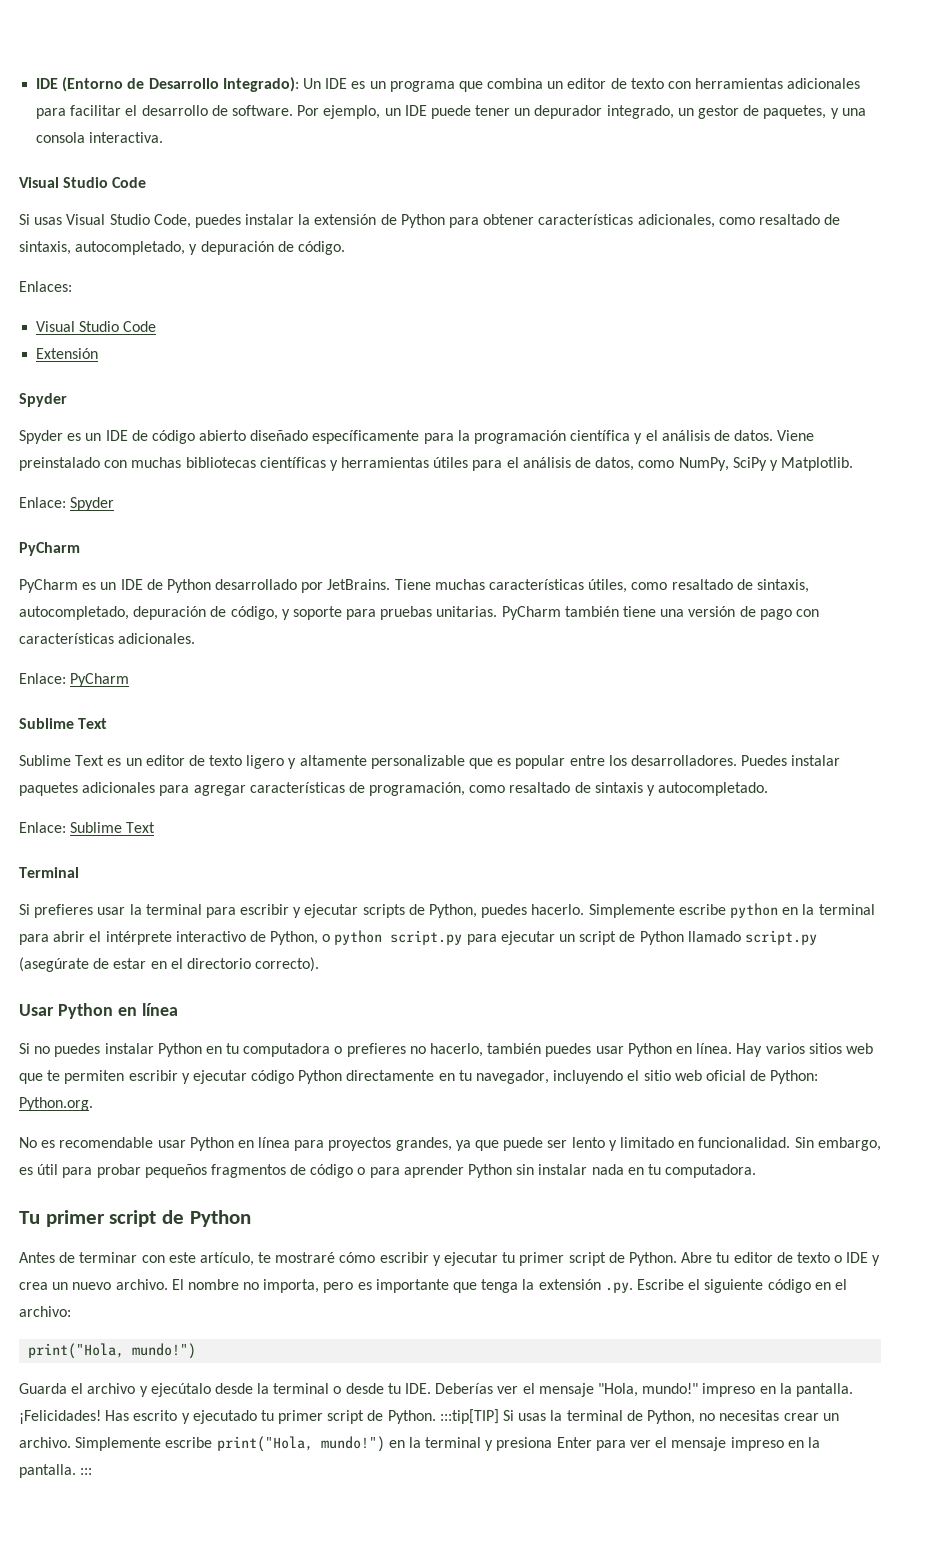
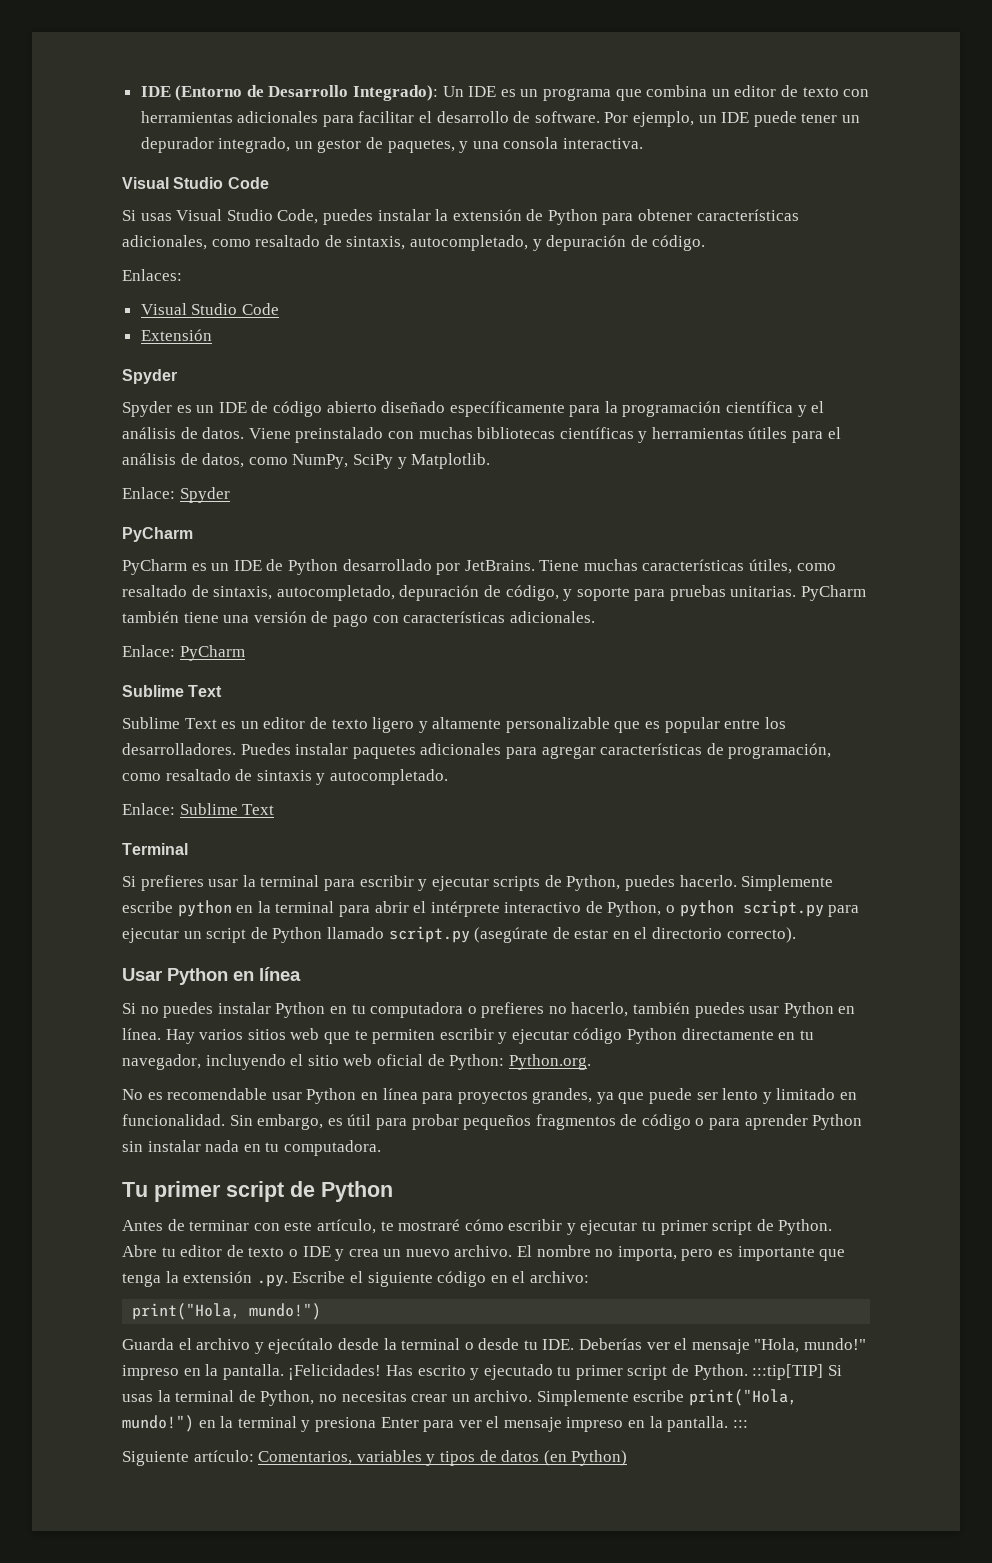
(93, 1471) none -> [122,1450,628,1466] // Siguiente artículo: Comentarios, variables y tipos de datos (en Python)

